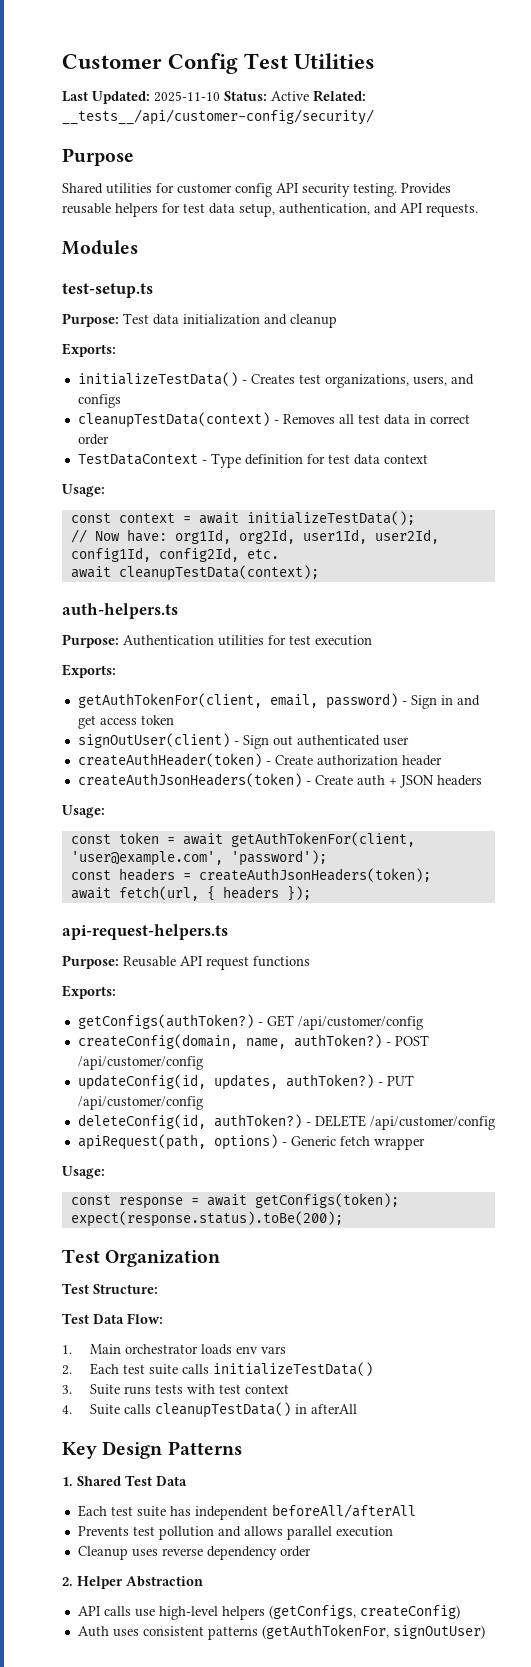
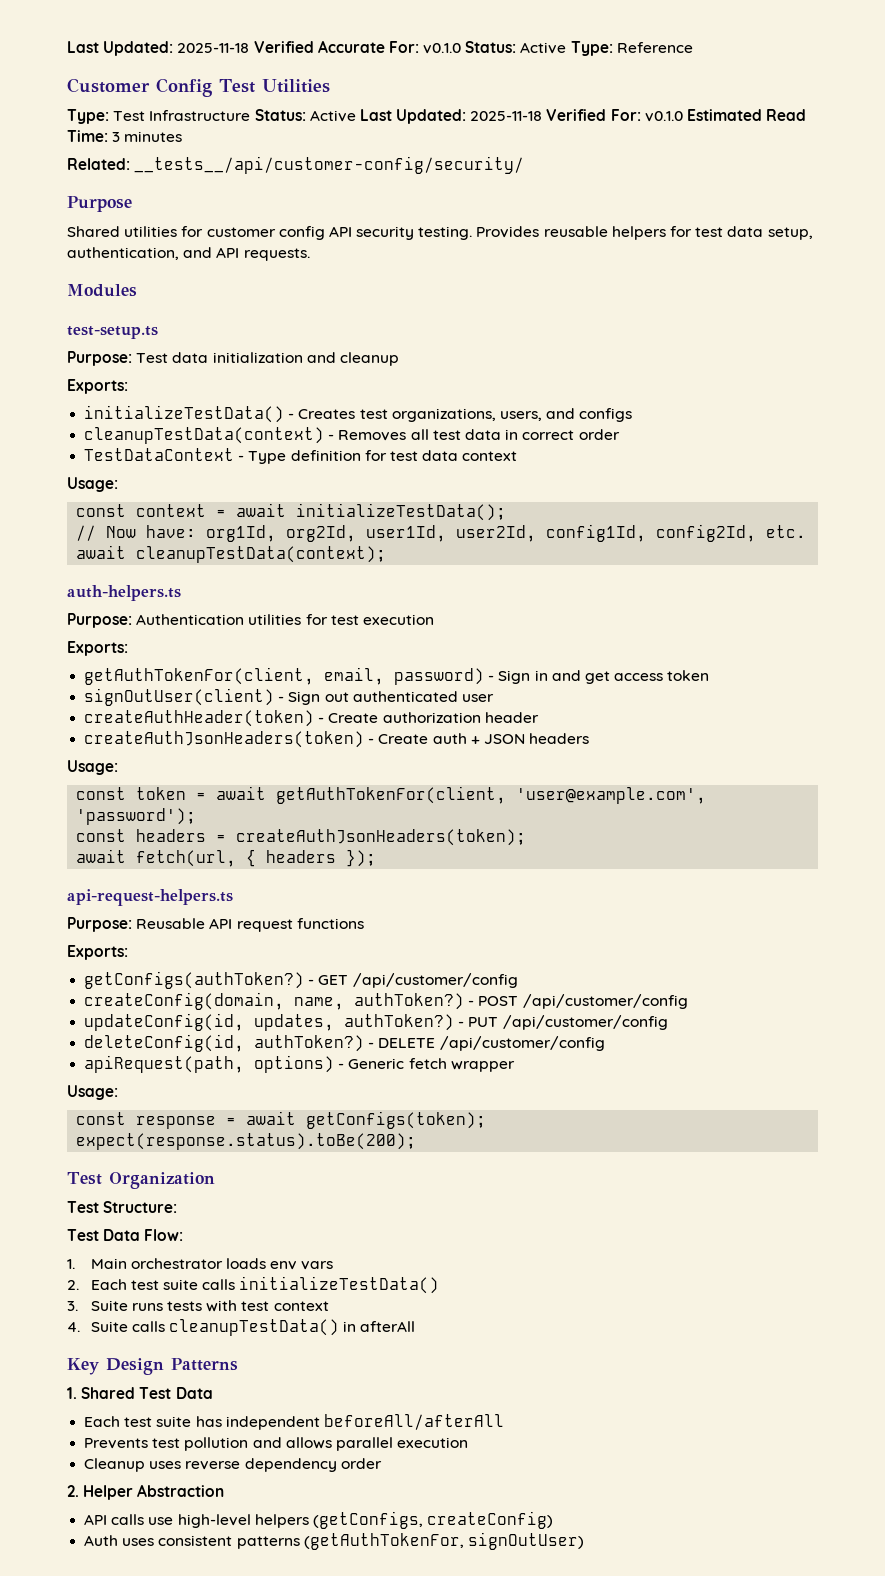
[62,53,376,74] [62,91,309,104] Customer Config Test Utilities // Last Updated: 2025-11-10 Status: Active -> [67,40,693,56] [67,78,330,97] [67,109,807,124] [67,130,183,142] Last Updated: 2025-11-18 Verified Accurate For: v0.1.0 Status: Active Type: Reference // Customer Config Test Utilities // Type: Test Infrastructure Status: Active Last Updated: 2025-11-18 Verified For: v0.1.0 Estimated Read Time: 3 minutes //

